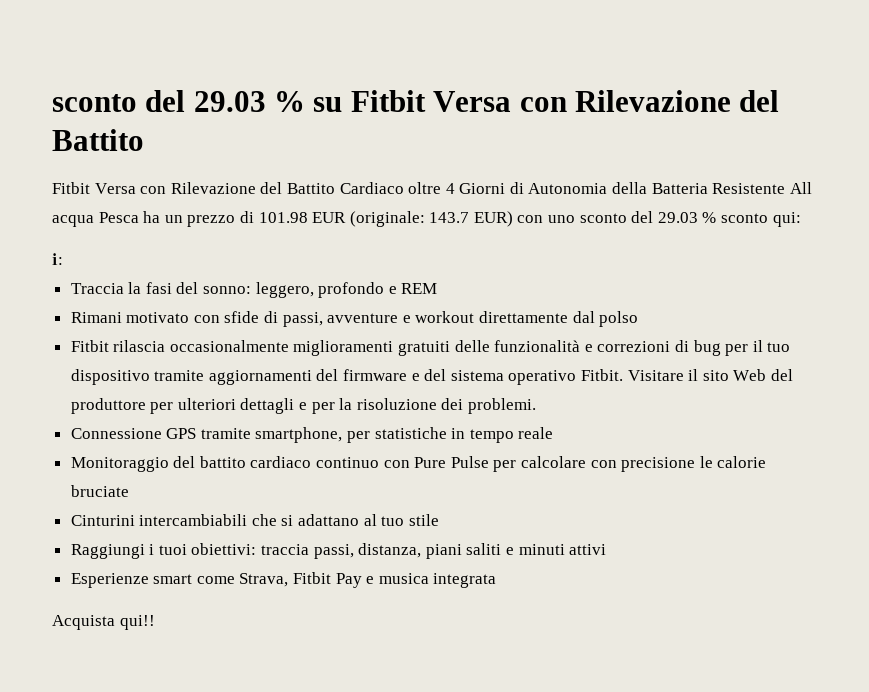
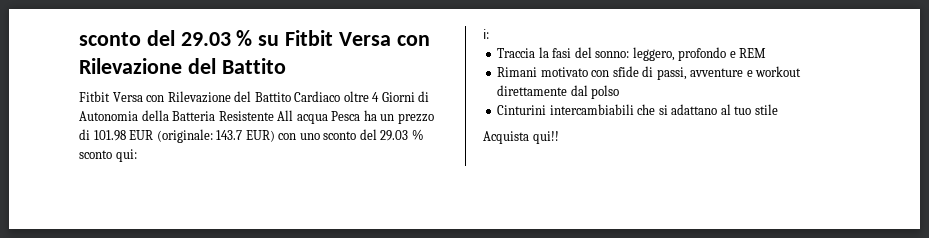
[70,340,791,356] [70,369,793,385] [70,398,537,414] [70,427,554,443] [70,456,767,472] [70,485,129,497] // Fitbit rilascia occasionalmente miglioramenti gratuiti delle funzionalità e correzioni di bug per il tuo dispositivo tramite aggiornamenti del firmware e del sistema operativo Fitbit. Visitare il sito Web del produttore per ulteriori dettagli e per la risoluzione dei problemi. // Connessione GPS tramite smartphone, per statistiche in tempo reale // Monitoraggio del battito cardiaco continuo con Pure Pulse per calcolare con precisione le calorie bruciate -> (620, 92) none
[70,543,607,559] [70,572,497,588] // Raggiungi i tuoi obiettivi: traccia passi, distanza, piani saliti e minuti attivi // Esperienze smart come Strava, Fitbit Pay e musica integrata -> (778, 109) none

